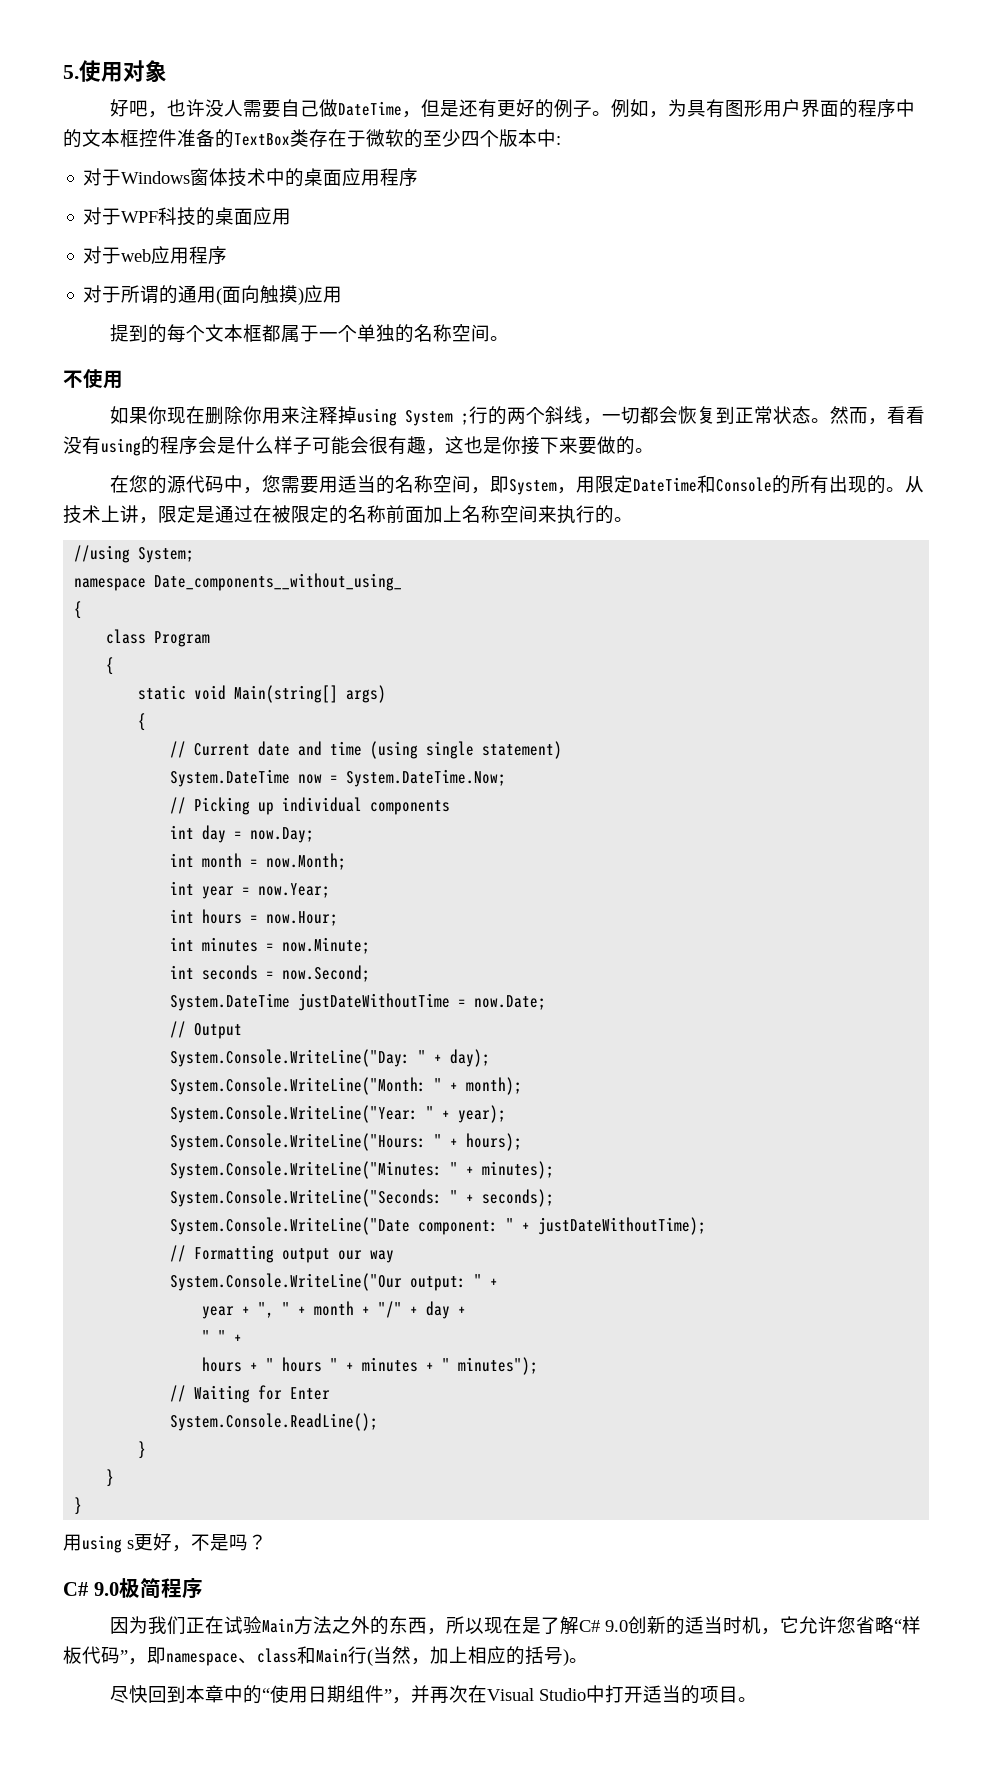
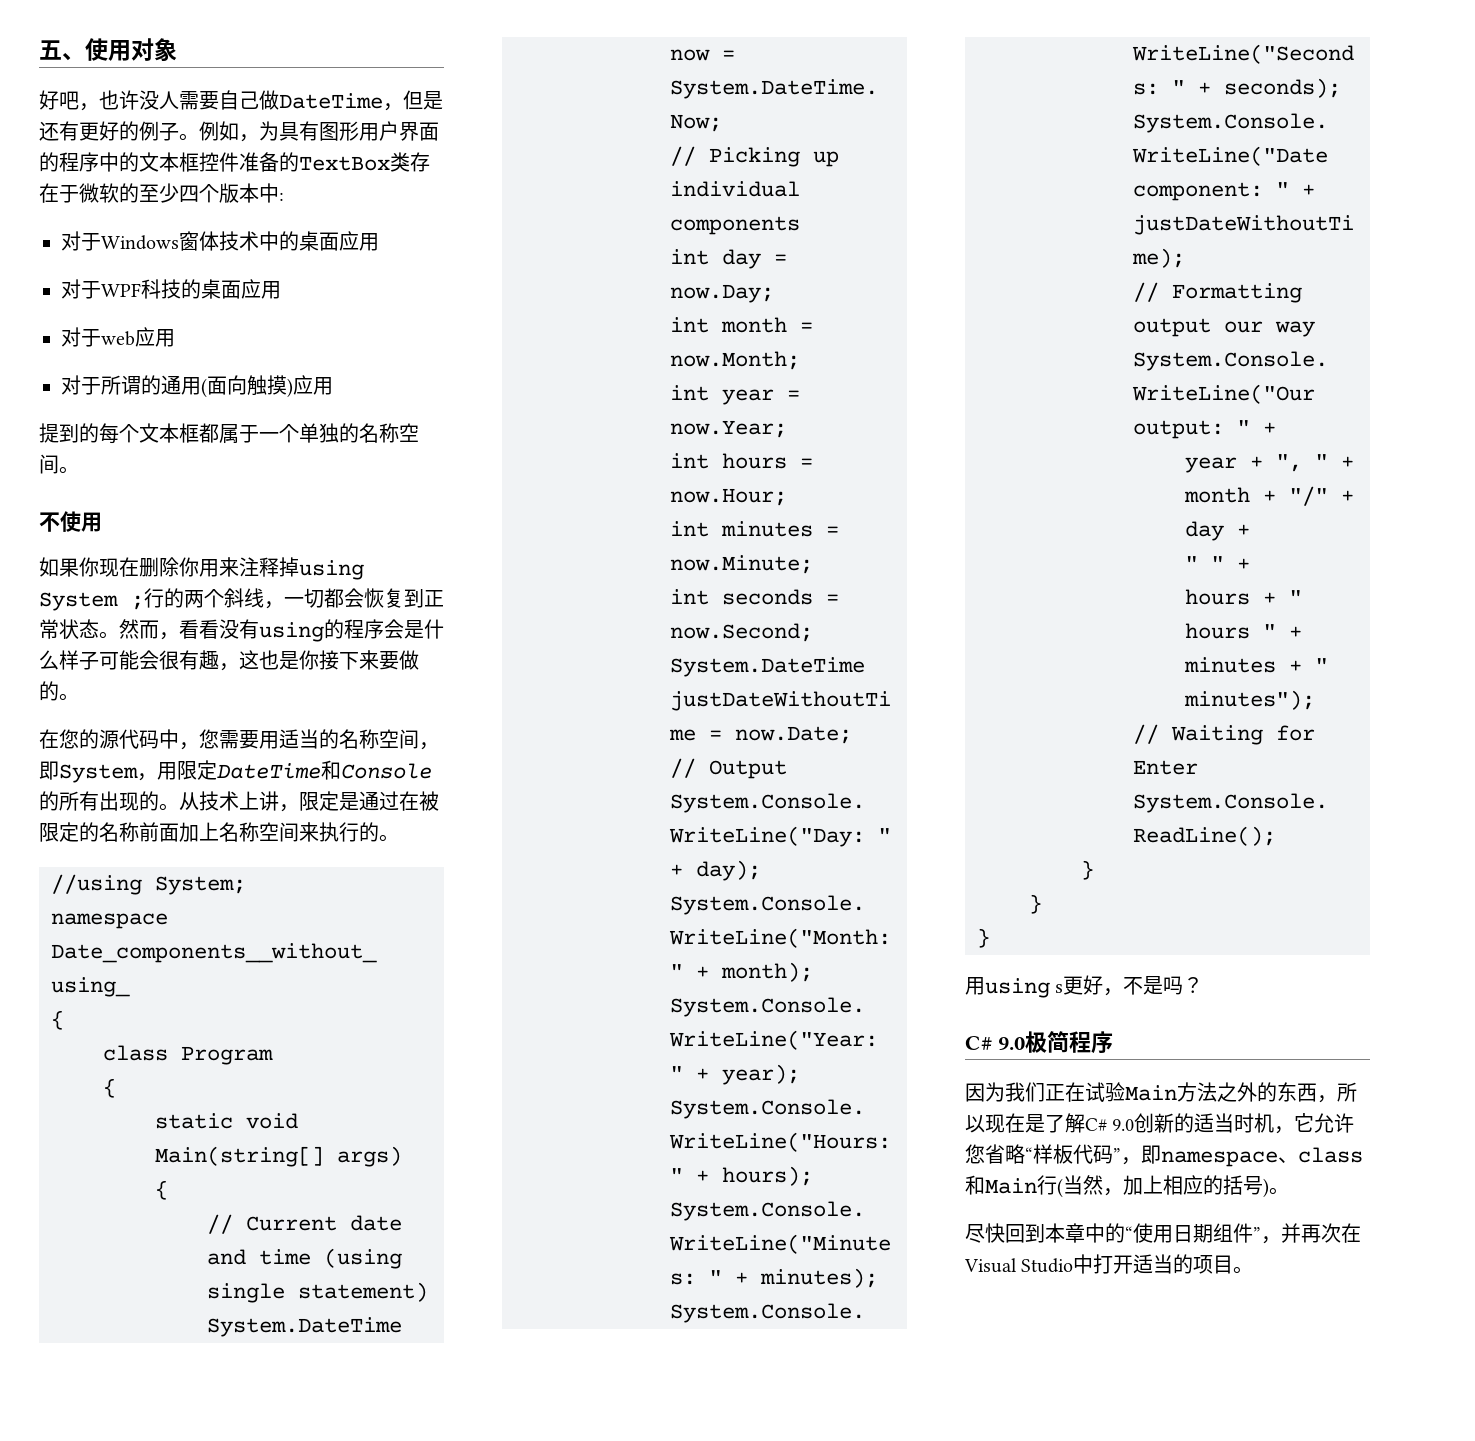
[63,65,79,79] 5. -> [39,40,85,61] 五、
[380,168,419,187] 程序 -> (379, 242) none
[189,246,228,265] 程序 -> (175, 338) none

